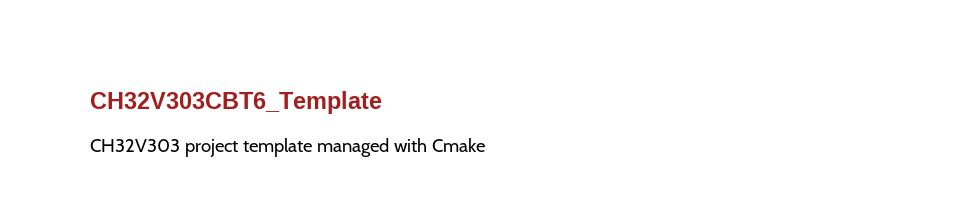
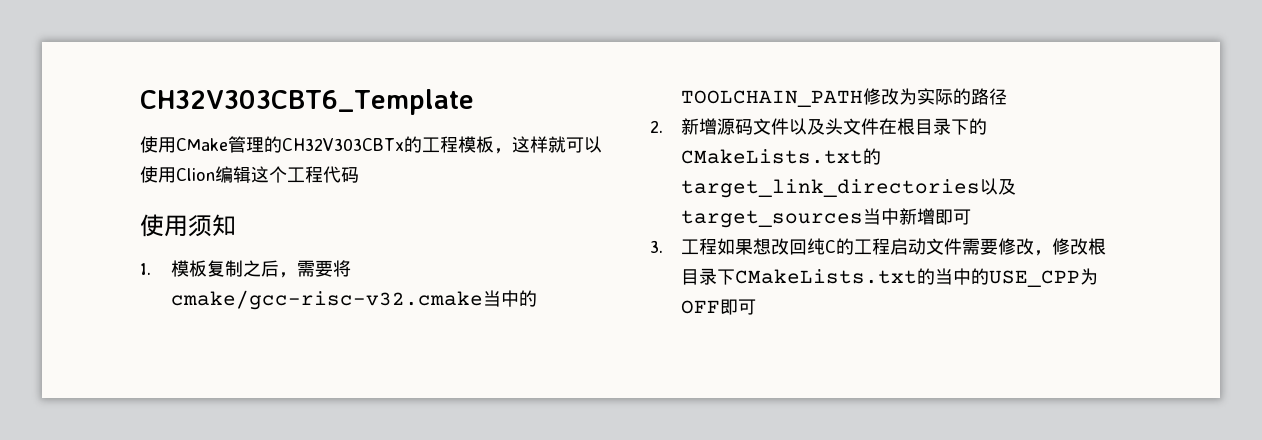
[90,138,485,157] CH32V303 project template managed with Cmake -> [140,136,602,154] [140,166,359,183] [140,214,236,237] [140,260,352,278] [171,290,538,310] [681,88,1008,107] [650,118,988,135] [681,148,882,165] [681,178,1017,198] [681,208,972,228] [650,238,1107,256] [681,268,1099,287] [681,299,757,315] 使用CMake管理的CH32V303CBTx的工程模板，这样就可以使用Clion编辑这个工程代码 // 使用须知 // 1.模板复制之后，需要将cmake/gcc-risc-v32.cmake当中的TOOLCHAIN_PATH修改为实际的路径 // 2.新增源码文件以及头文件在根目录下的CMakeLists.txt的target_link_directories以及target_sources当中新增即可 // 3.工程如果想改回纯C的工程启动文件需要修改，修改根目录下CMakeLists.txt的当中的USE_CPP为OFF即可

